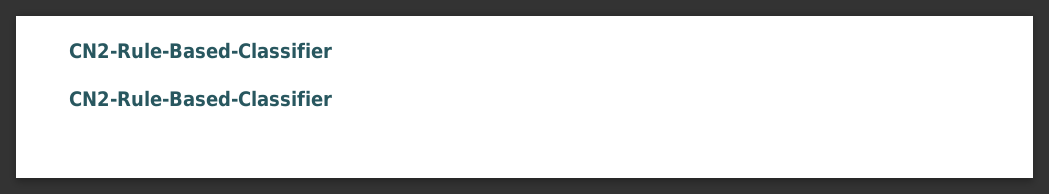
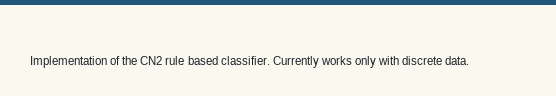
[69,42,332,59] [69,90,332,107] CN2-Rule-Based-Classifier // CN2-Rule-Based-Classifier -> [30,56,470,68] Implementation of the CN2 rule based classifier. Currently works only with discrete data.

